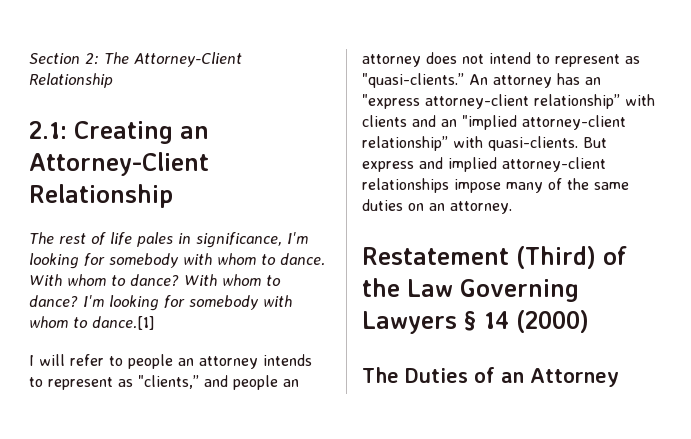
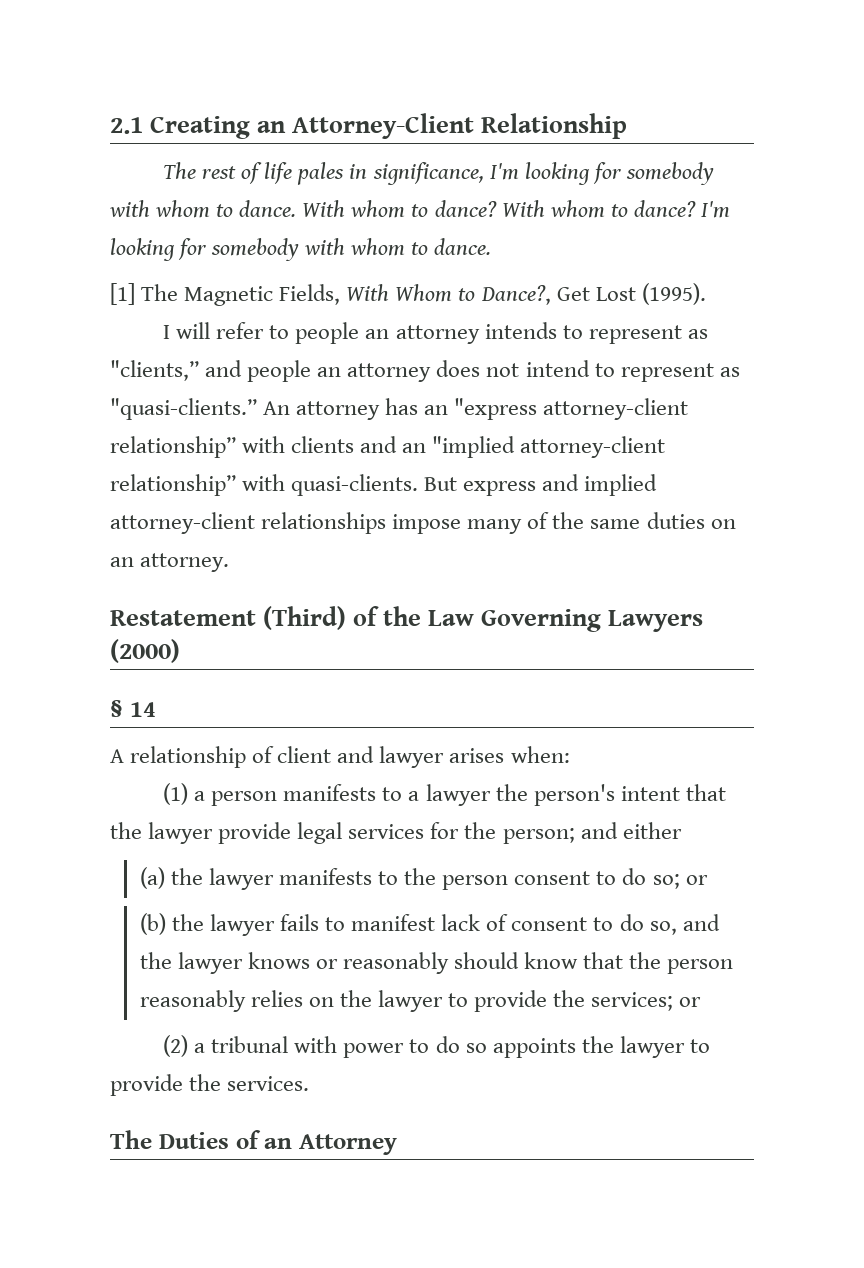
[29,52,242,67] [29,73,113,88] [29,121,67,139] Section 2: The Attorney-Client Relationship // 2.1: -> [110,117,143,134] 2.1
[92,316,155,330] dance.[1] -> [434,238,492,255] [110,283,706,306] dance. // [1] The Magnetic Fields, With Whom to Dance?, Get Lost (1995).
(457, 322) none -> [110,639,180,663] (2000) //
[516,310,589,333] (2000) -> [110,746,570,768] [163,783,726,806] [110,822,682,844] [139,867,708,890] [139,913,720,936] [139,952,734,974] [139,990,702,1012] [163,1035,710,1058] [110,1074,310,1096] // A relationship of client and lawyer arises when: // (1) a person manifests to a lawyer the person's intent that the lawyer provide legal services for the person; and either // (a) the lawyer manifests to the person consent to do so; or // (b) the lawyer fails to manifest lack of consent to do so, and the lawyer knows or reasonably should know that the person reasonably relies on the lawyer to provide the services; or // (2) a tribunal with power to do so appoints the lawyer to provide the services.

